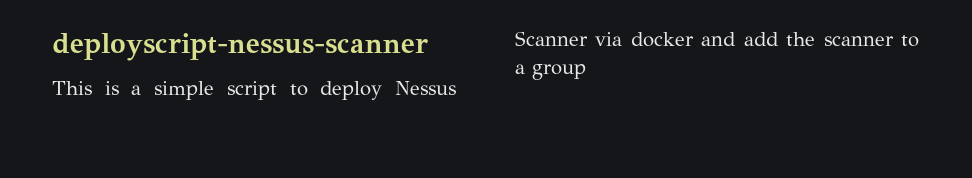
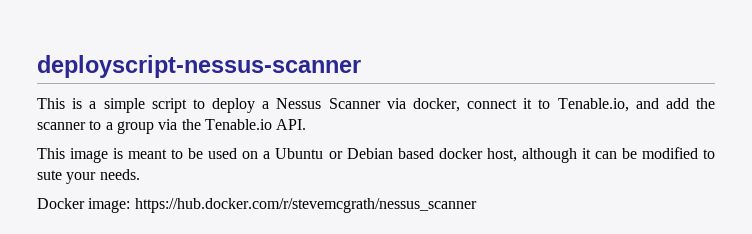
(383, 90) none -> [262,101,270,109] a
[630,32,694,47] docker -> [412,98,629,112] docker, connect it to Tenable.io,
(586, 72) none -> [158,119,307,130] [37,147,715,163] [37,169,140,184] [37,198,477,213] via the Tenable.io API. // This image is meant to be used on a Ubuntu or Debian based docker host, although it can be modified to sute your needs. // Docker image: https://hub.docker.com/r/stevemcgrath/nessus_scanner

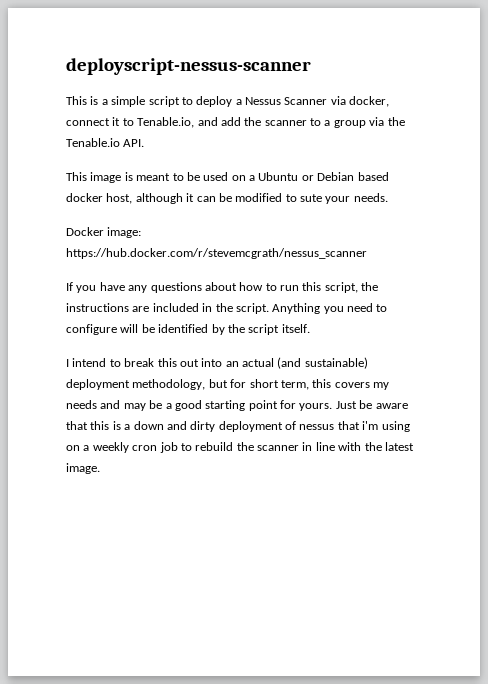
(477, 205) none -> [66,282,379,293] [66,303,388,314] [66,324,310,335] [66,357,368,369] [66,379,389,390] [66,400,408,411] [66,421,410,432] [66,442,414,453] [66,463,100,474] // If you have any questions about how to run this script, the instructions are included in the script. Anything you need to configure will be identified by the script itself. // I intend to break this out into an actual (and sustainable) deployment methodology, but for short term, this covers my needs and may be a good starting point for yours. Just be aware that this is a down and dirty deployment of nessus that i'm using on a weekly cron job to rebuild the scanner in line with the latest image.

